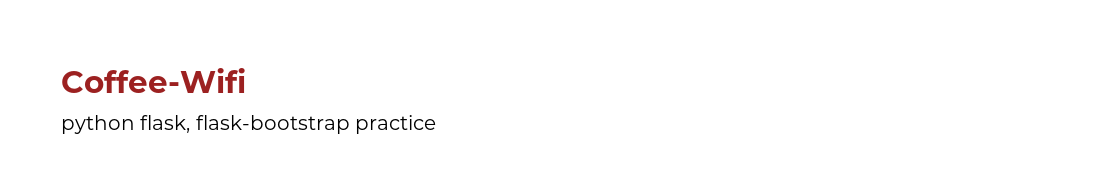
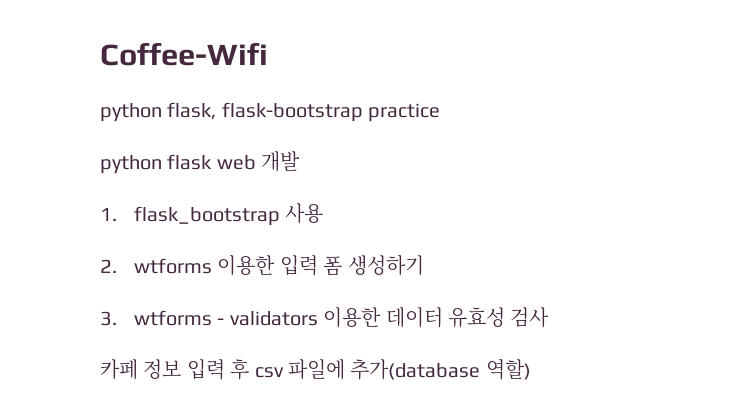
(437, 124) none -> [100,151,301,174] [100,203,324,226] [100,255,424,276] [100,307,550,328] [100,359,531,380] // python flask web 개발 // 1. flask_bootstrap 사용 // 2. wtforms 이용한 입력 폼 생성하기 // 3. wtforms - validators 이용한 데이터 유효성 검사 // 카페 정보 입력 후 csv 파일에 추가(database 역할)

